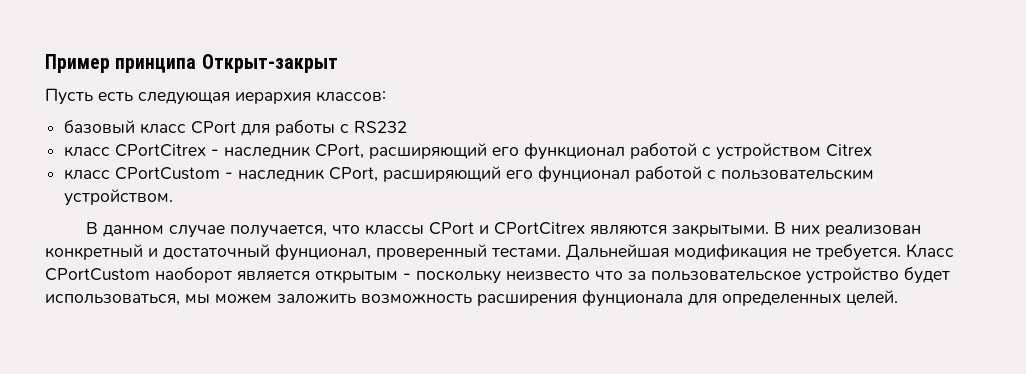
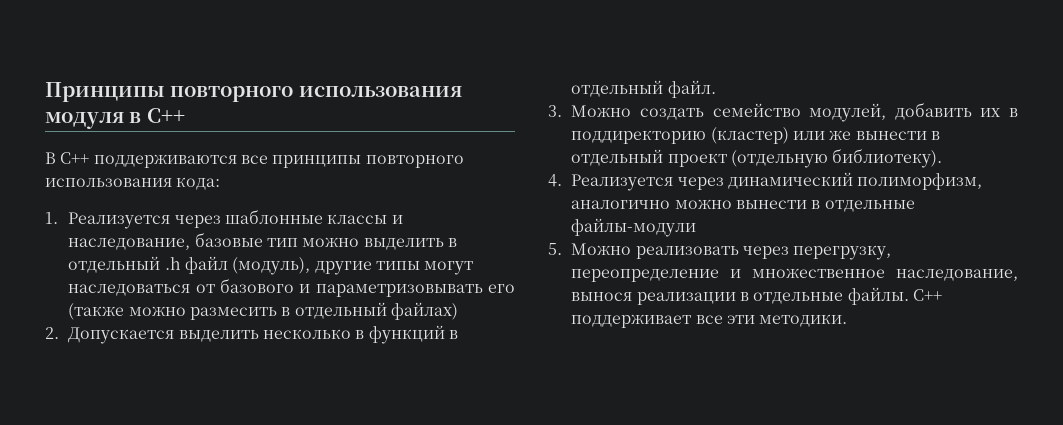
[45,54,338,73] [45,88,386,105] [64,119,408,136] [64,142,873,160] [64,165,875,183] [64,189,174,206] [86,222,922,238] [45,243,954,261] [45,266,950,284] [45,290,898,307] Пример принципа Открыт-закрыт // Пусть есть следующая иерархия классов: // базовый класс CPort для работы с RS232 // класс CPortCitrex - наследник CPort, расширяющий его функционал работой с устройством Citrex // класс CPortCustom - наследник CPort, расширяющий его фунционал работой с пользовательским устройством. // В данном случае получается, что классы CPort и CPortCitrex являются закрытыми. В них реализован конкретный и достаточный фунционал, проверенный тестами. Дальнейшая модификация не требуется. Класс CPortCustom наоборот является открытым - поскольку неизвесто что за пользовательское устройство будет использоваться, мы можем заложить возможность расширения фунционала для определенных целей. -> [45,82,462,102] [45,108,185,129] [45,152,464,168] [45,177,221,190] [45,209,403,229] [68,232,458,250] [68,256,474,275] [68,278,515,297] [68,302,459,320] [45,325,459,344] [571,80,716,98] [548,102,1018,122] [571,127,941,144] [571,148,943,168] [548,172,983,191] [571,199,915,212] [571,218,697,237] [548,243,892,260] [571,268,1018,282] [571,287,943,305] [571,314,848,328] Принципы повторного использования модуля в С++ // В С++ поддерживаются все принципы повторного использования кода: // 1. Реализуется через шаблонные классы и наследование, базовые тип можно выделить в отдельный .h файл (модуль), другие типы могут наследоваться от базового и параметризовывать его (также можно размесить в отдельный файлах) // 2. Допускается выделить несколько в функций в отдельный файл. // 3. Можно создать семейство модулей, добавить их в поддиректорию (кластер) или же вынести в отдельный проект (отдельную библиотеку). // 4. Реализуется через динамический полиморфизм, аналогично можно вынести в отдельные файлы-модули // 5. Можно реализовать через перегрузку, переопределение и множественное наследование, вынося реализации в отдельные файлы. С++ поддерживает все эти методики.

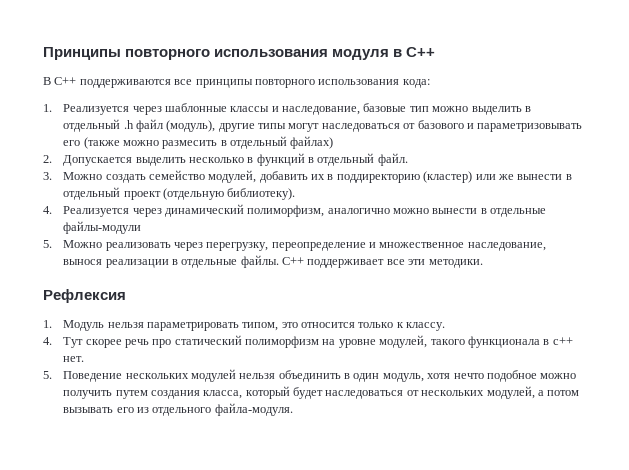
(848, 320) none -> [43,289,126,303] [43,320,446,331] [43,335,573,348] [63,356,85,362] [43,369,577,382] [63,386,580,399] [63,403,293,416] // Рефлексия // 1. Модуль нельзя параметрировать типом, это относится только к классу. // 4. Тут скорее речь про статический полиморфизм на уровне модулей, такого функционала в с++ нет. // 5. Поведение нескольких модулей нельзя объединить в один модуль, хотя нечто подобное можно получить путем создания класса, который будет наследоваться от нескольких модулей, а потом вызывать его из отдельного файла-модуля.

